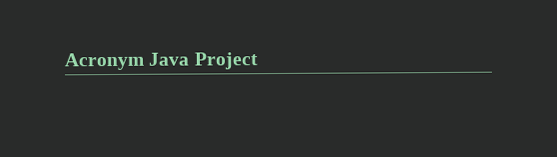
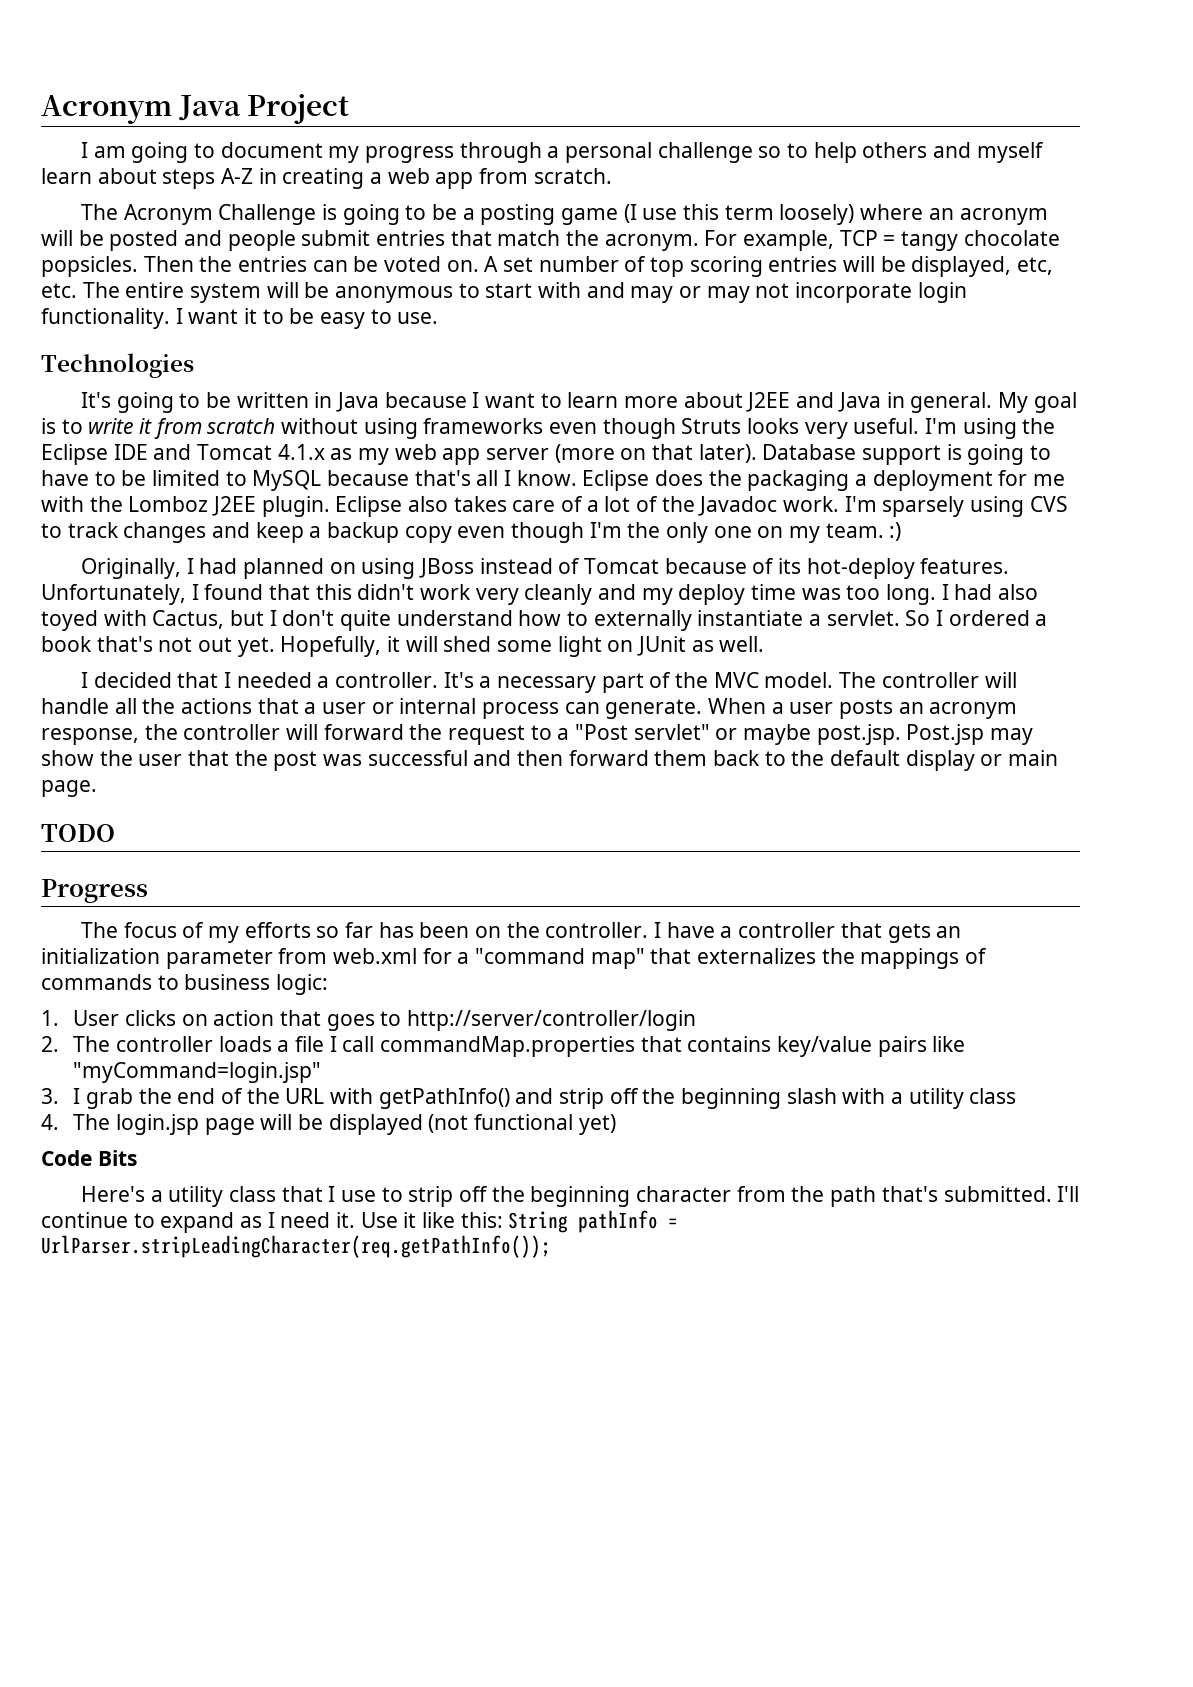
(258, 61) none -> [81,142,1044,163] [41,168,612,189] [81,204,1048,225] [41,230,1060,251] [41,256,1054,277] [41,282,967,303] [41,308,439,329] [41,353,194,378] [81,392,1077,413] [41,418,1056,439] [41,444,1052,465] [41,470,1066,491] [41,496,1068,517] [41,522,902,543] [81,558,1010,579] [41,584,1039,605] [41,610,1048,631] [41,636,765,657] [81,672,1017,693] [41,698,1018,719] [41,724,1034,745] [41,750,1059,771] [41,780,97,797] [41,824,115,842] [41,879,148,903] [81,922,962,943] [41,948,988,969] [41,974,329,995] [41,1010,697,1031] [41,1036,966,1057] [73,1062,322,1083] [41,1088,1017,1109] [41,1114,616,1135] [41,1150,137,1166] [81,1186,1080,1207] [41,1210,679,1233] [41,1235,551,1258] // I am going to document my progress through a personal challenge so to help others and myself learn about steps A-Z in creating a web app from scratch. // The Acronym Challenge is going to be a posting game (I use this term loosely) where an acronym will be posted and people submit entries that match the acronym. For example, TCP = tangy chocolate popsicles. Then the entries can be voted on. A set number of top scoring entries will be displayed, etc, etc. The entire system will be anonymous to start with and may or may not incorporate login functionality. I want it to be easy to use. // Technologies // It's going to be written in Java because I want to learn more about J2EE and Java in general. My goal is to write it from scratch without using frameworks even though Struts looks very useful. I'm using the Eclipse IDE and Tomcat 4.1.x as my web app server (more on that later). Database support is going to have to be limited to MySQL because that's all I know. Eclipse does the packaging a deployment for me with the Lomboz J2EE plugin. Eclipse also takes care of a lot of the Javadoc work. I'm sparsely using CVS to track changes and keep a backup copy even though I'm the only one on my team. :) // Originally, I had planned on using JBoss instead of Tomcat because of its hot-deploy features. Unfortunately, I found that this didn't work very cleanly and my deploy time was too long. I had also toyed with Cactus, but I don't quite understand how to externally instantiate a servlet. So I ordered a book that's not out yet. Hopefully, it will shed some light on JUnit as well. // I decided that I needed a controller. It's a necessary part of the MVC model. The controller will handle all the actions that a user or internal process can generate. When a user posts an acronym response, the controller will forward the request to a "Post servlet" or maybe post.jsp. Post.jsp may show the user that the post was successful and then forward them back to the default display or main page. // TODO // Progress // The focus of my efforts so far has been on the controller. I have a controller that gets an initialization parameter from web.xml for a "command map" that externalizes the mappings of commands to business logic: // 1. User clicks on action that goes to http://server/controller/login // 2. The controller loads a file I call commandMap.properties that contains key/value pairs like "myCommand=login.jsp" // 3. I grab the end of the URL with getPathInfo() and strip off the beginning slash with a utility class // 4. The login.jsp page will be displayed (not functional yet) // Code Bits // Here's a utility class that I use to strip off the beginning character from the path that's submitted. I'll continue to expand as I need it. Use it like this: String pathInfo = UrlParser.stripLeadingCharacter(req.getPathInfo());

